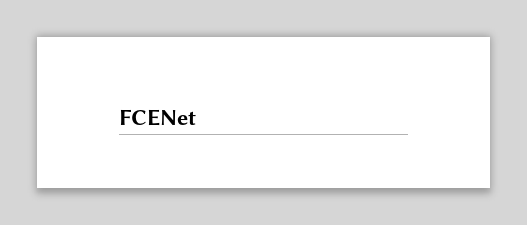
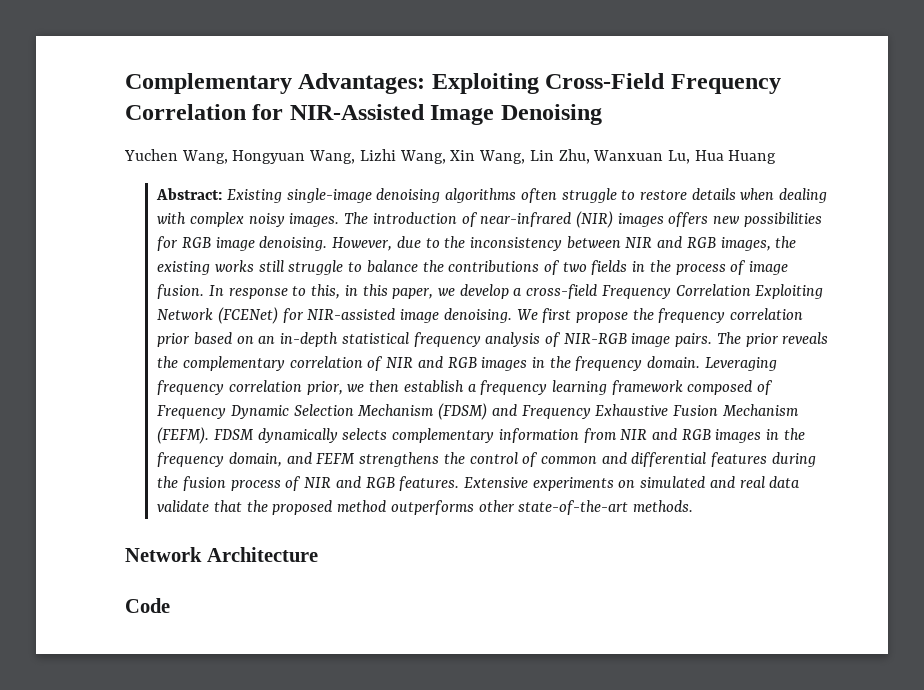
[119,109,196,126] FCENet -> [125,73,781,94] [125,104,602,125] [124,149,777,164] [156,188,828,203] [157,211,822,228] [157,236,797,251] [157,260,789,275] [157,284,824,299] [157,307,804,324] [157,332,829,347] [157,356,777,371] [157,380,773,395] [157,403,799,420] [157,427,805,444] [157,452,816,467] [157,476,801,491] [157,500,694,515] [125,547,318,562] [125,598,170,613] Complementary Advantages: Exploiting Cross-Field Frequency Correlation for NIR-Assisted Image Denoising // Yuchen Wang, Hongyuan Wang, Lizhi Wang, Xin Wang, Lin Zhu, Wanxuan Lu, Hua Huang // Abstract: Existing single-image denoising algorithms often struggle to restore details when dealing with complex noisy images. The introduction of near-infrared (NIR) images offers new possibilities for RGB image denoising. However, due to the inconsistency between NIR and RGB images, the existing works still struggle to balance the contributions of two fields in the process of image fusion. In response to this, in this paper, we develop a cross-field Frequency Correlation Exploiting Network (FCENet) for NIR-assisted image denoising. We first propose the frequency correlation prior based on an in-depth statistical frequency analysis of NIR-RGB image pairs. The prior reveals the complementary correlation of NIR and RGB images in the frequency domain. Leveraging frequency correlation prior, we then establish a frequency learning framework composed of Frequency Dynamic Selection Mechanism (FDSM) and Frequency Exhaustive Fusion Mechanism (FEFM). FDSM dynamically selects complementary information from NIR and RGB images in the frequency domain, and FEFM strengthens the control of common and differential features during the fusion process of NIR and RGB features. Extensive experiments on simulated and real data validate that the proposed method outperforms other state-of-the-art methods. // Network Architecture // Code

